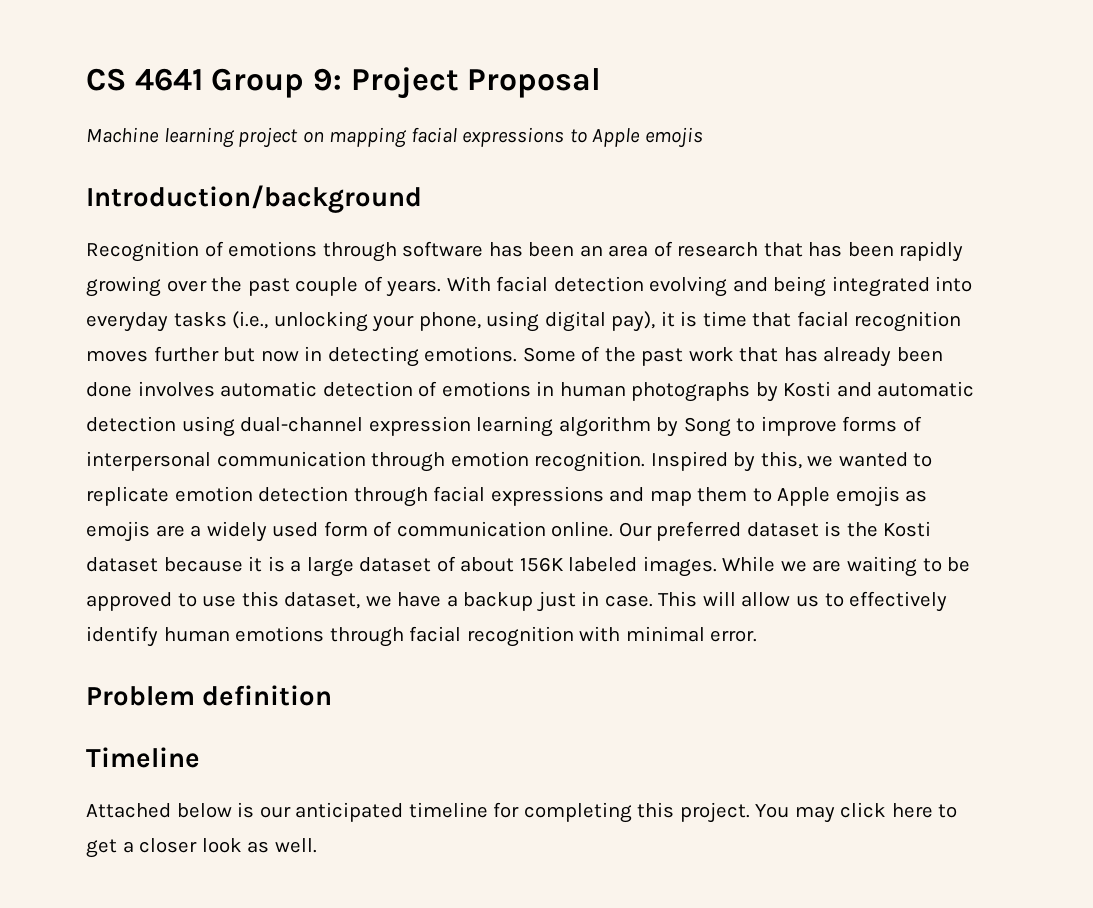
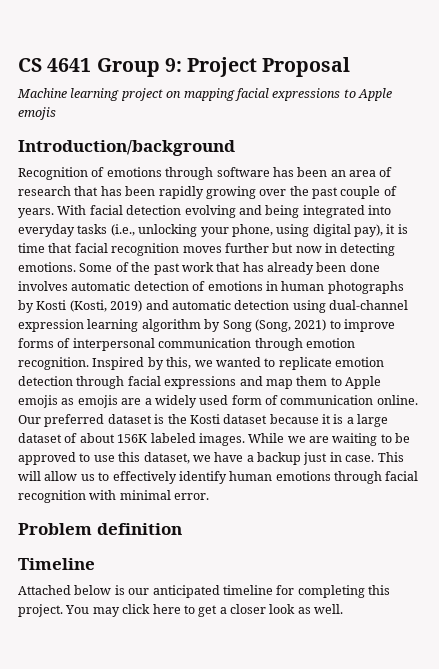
(832, 389) none -> [69,300,143,312] (Kosti, 2019)
(731, 427) none -> [254,319,327,332] (Song, 2021)

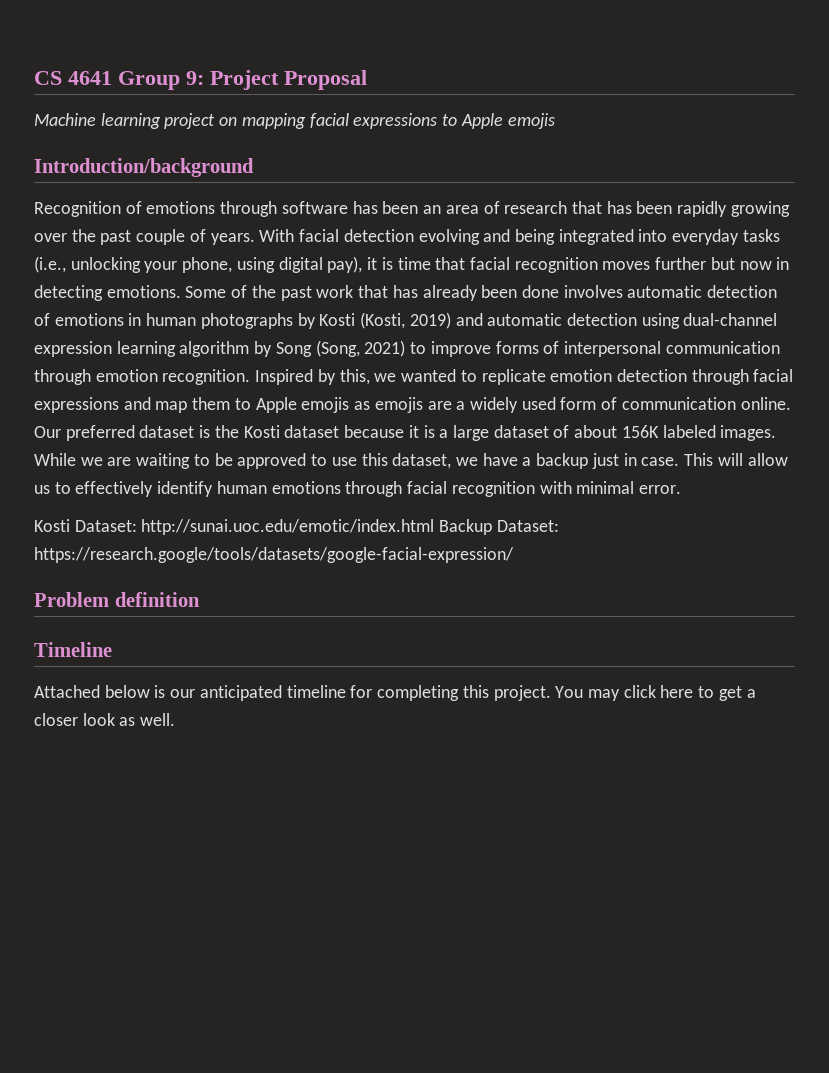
(210, 496) none -> [34,519,559,535] [34,547,514,563] // Kosti Dataset: http://sunai.uoc.edu/emotic/index.html Backup Dataset: https://research.google/tools/datasets/google-facial-expression/

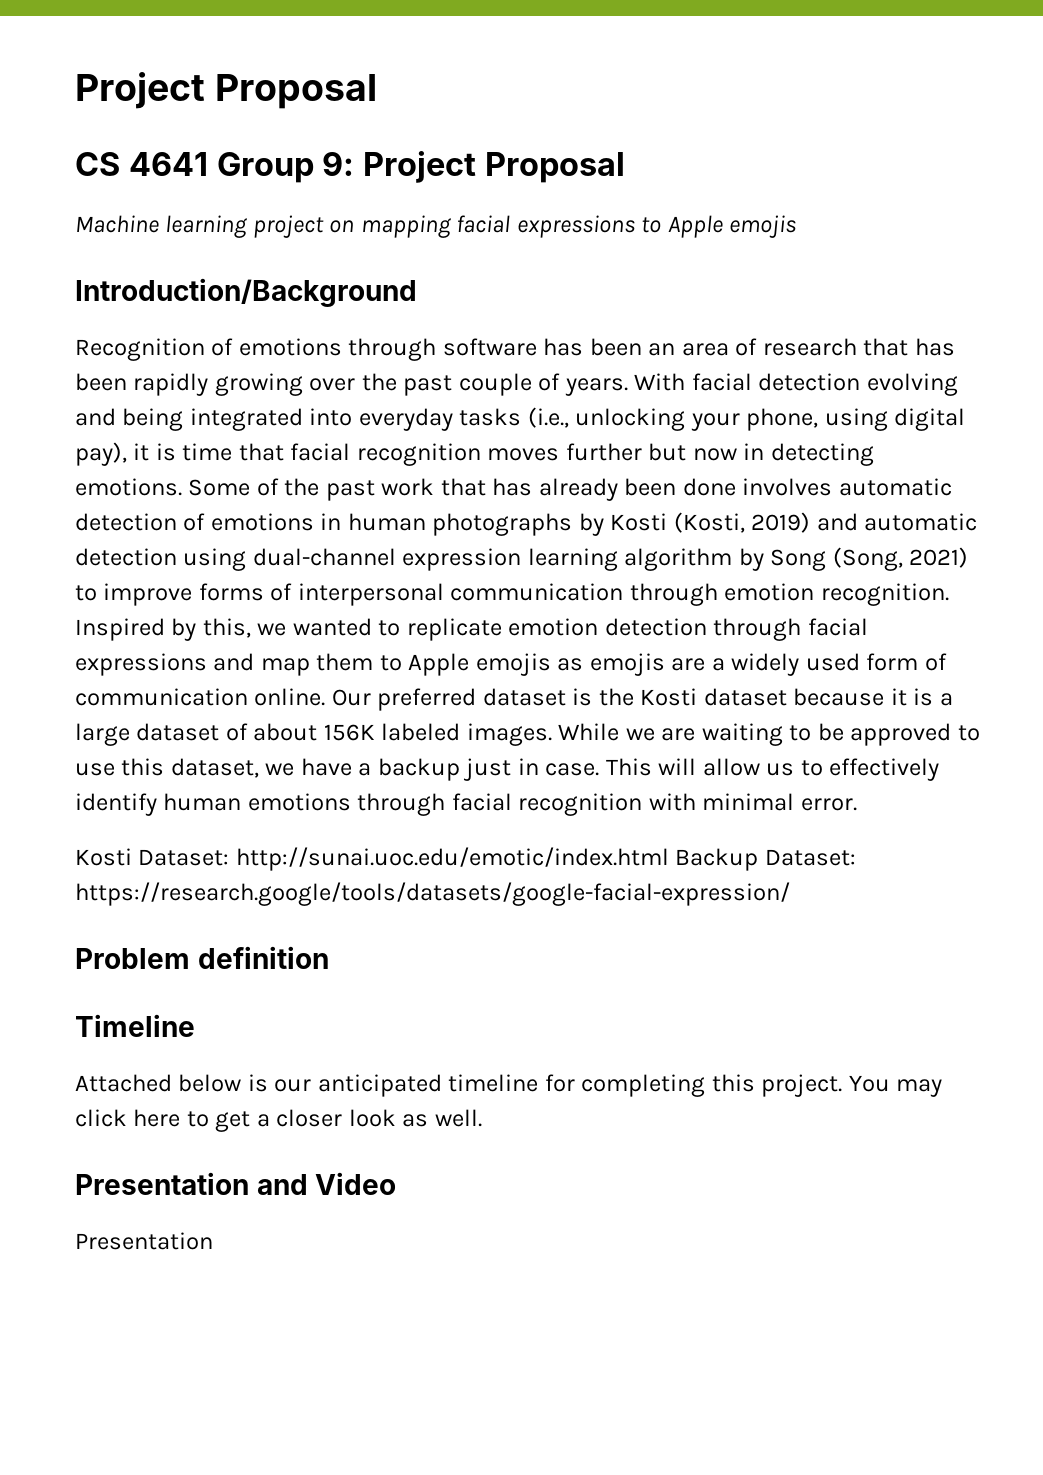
(34, 78) none -> [75,72,378,109] Project Proposal //
[34,158,254,177] Introduction/background -> [75,278,417,307] Introduction/Background
(176, 719) none -> [75,1172,397,1195] [75,1232,213,1250] // Presentation and Video // Presentation

